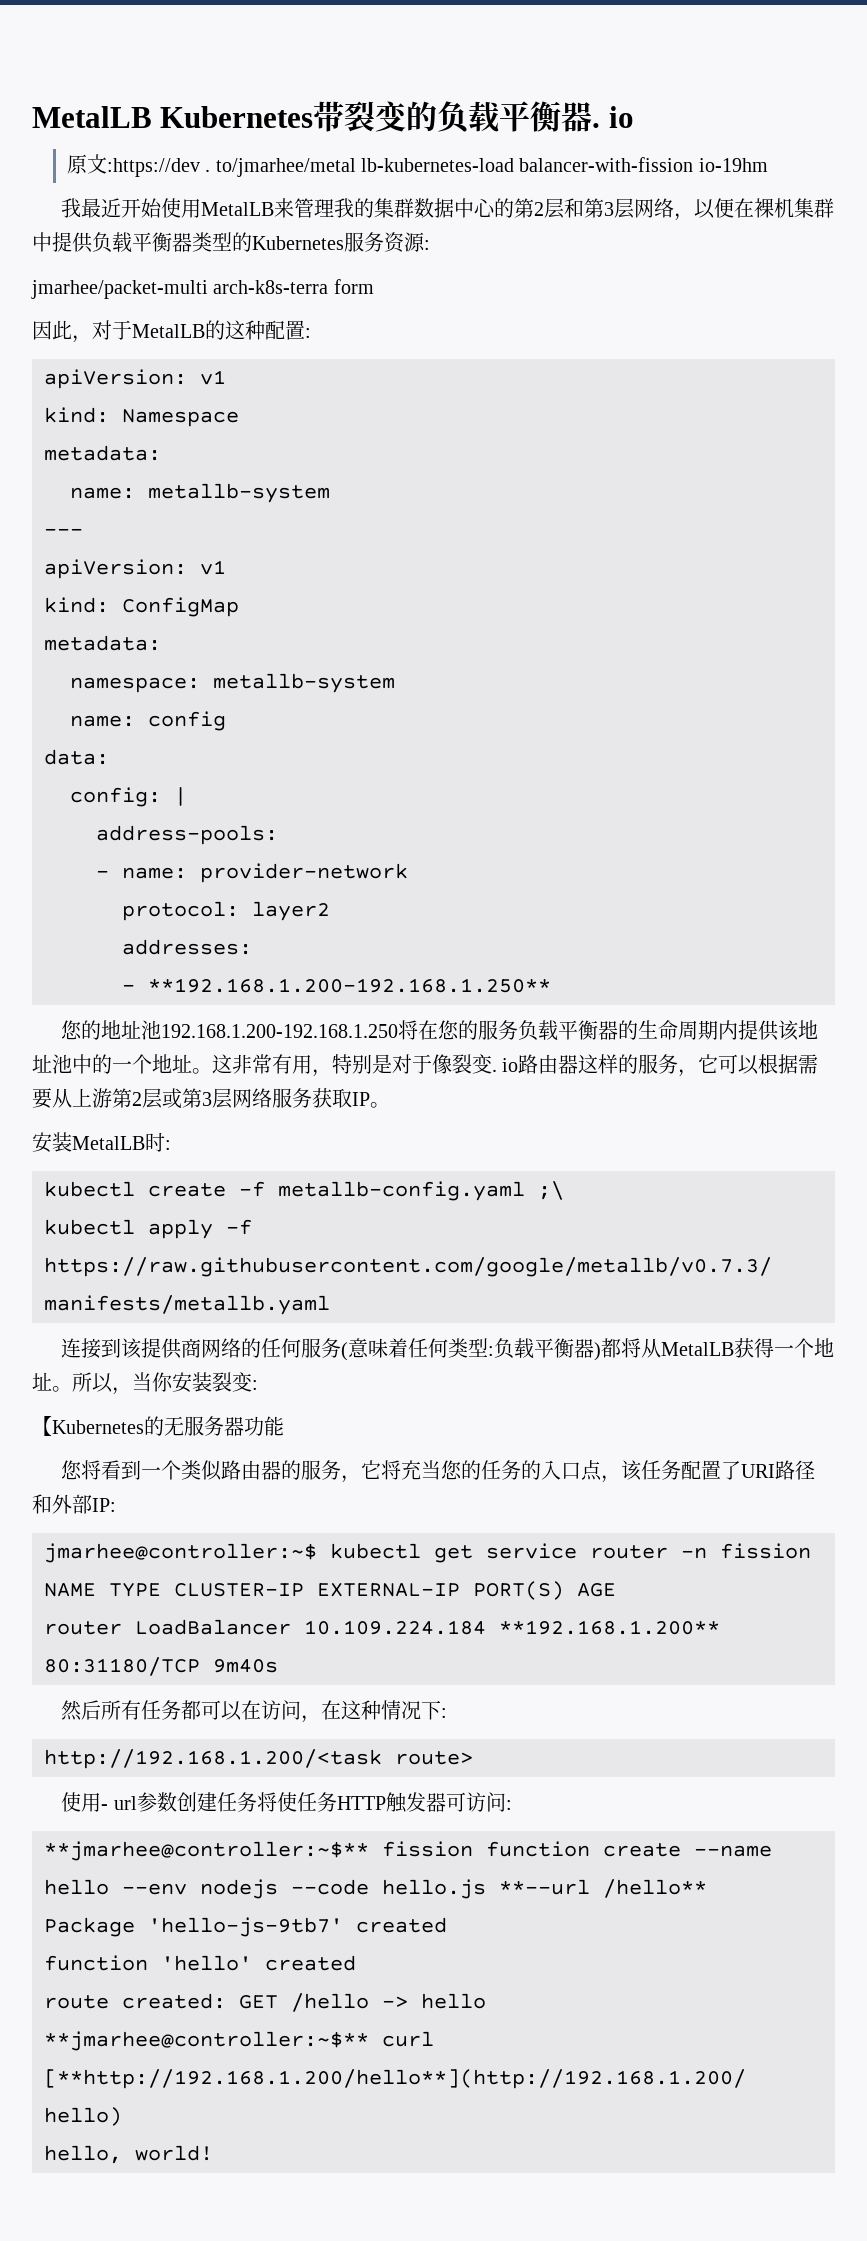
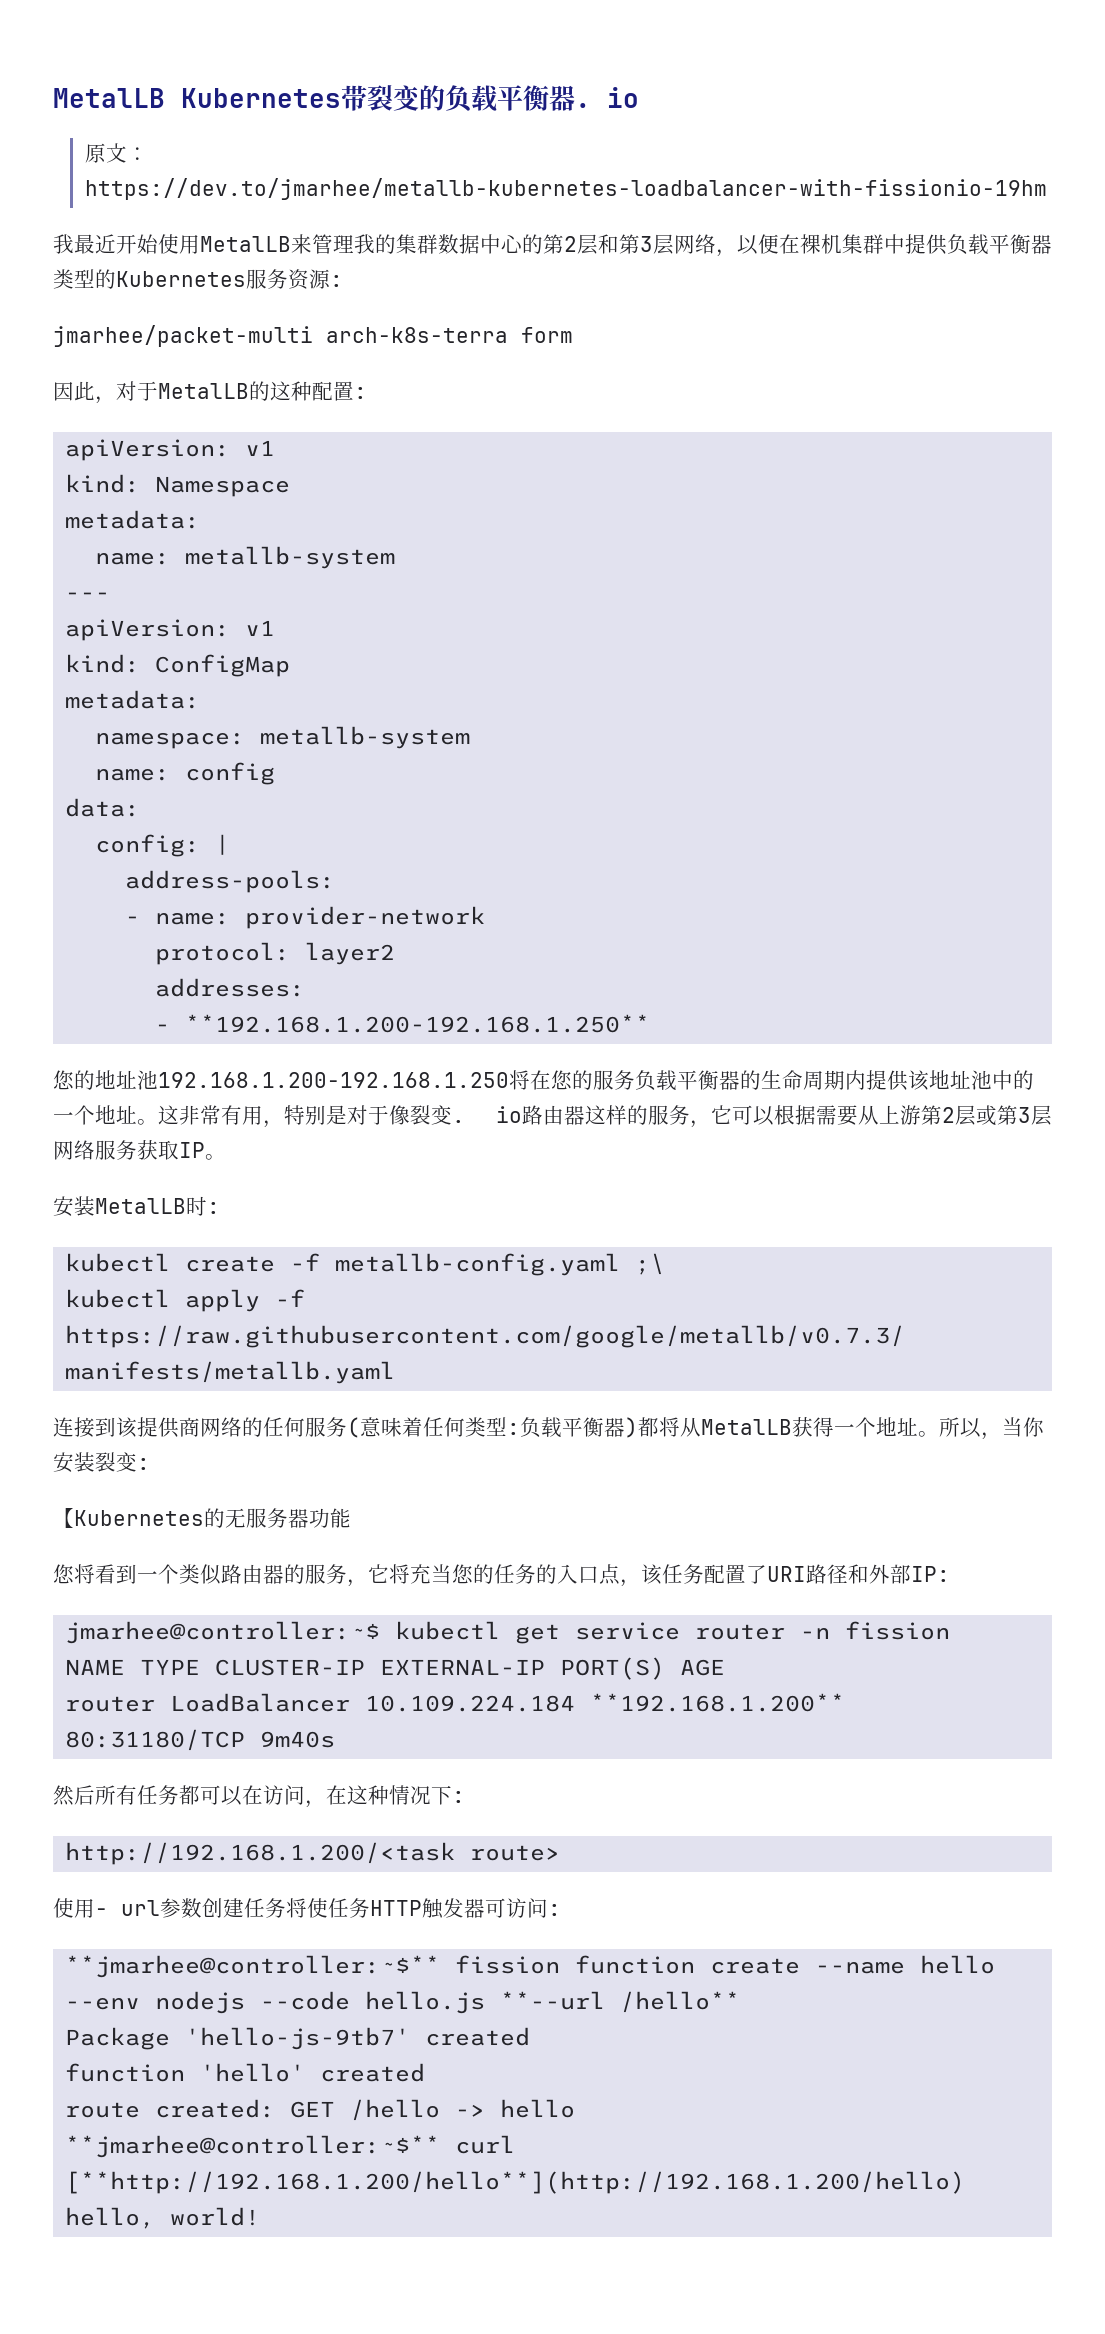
[106,157,768,177] :https://dev . to/jmarhee/metal lb-kubernetes-load balancer-with-fission io-19hm -> [126,147,148,161] [84,178,1047,200] ：https://dev.to/jmarhee/metallb-kubernetes-loadbalancer-with-fissionio-19hm

